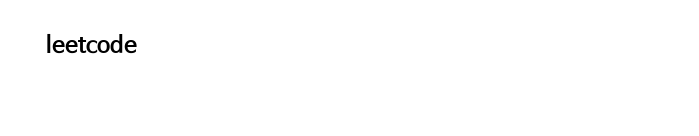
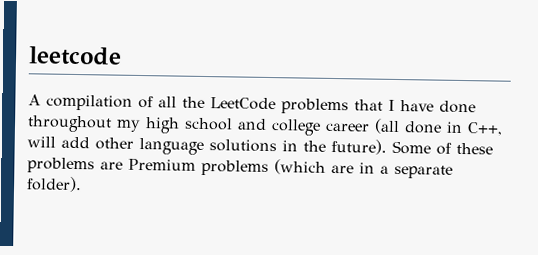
(137, 43) none -> [28,94,476,115] [27,115,503,136] [27,136,493,155] [27,157,453,179] [26,176,82,193] // A compilation of all the LeetCode problems that I have done throughout my high school and college career (all done in C++, will add other language solutions in the future). Some of these problems are Premium problems (which are in a separate folder).

